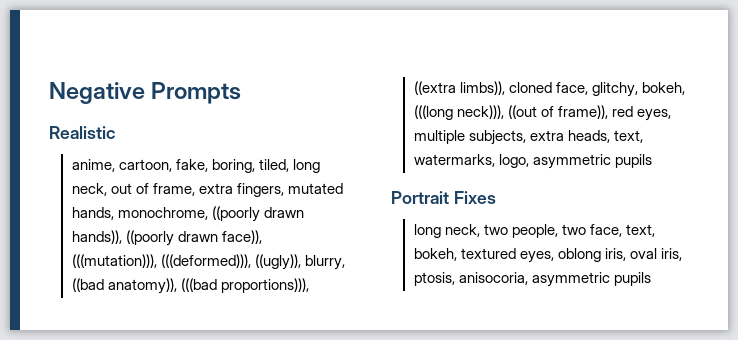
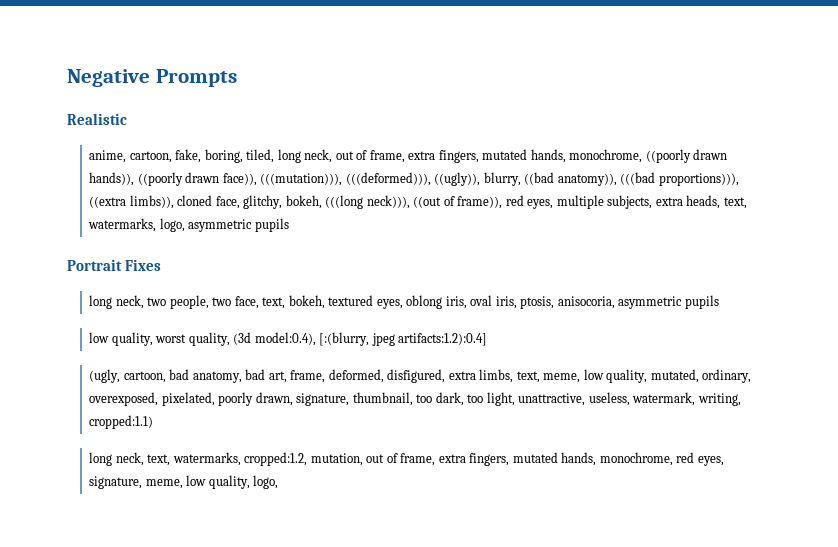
(651, 279) none -> [89,332,488,346] [89,369,752,383] [89,392,741,406] [89,415,154,429] [89,452,724,466] [89,475,279,489] // low quality, worst quality, (3d model:0.4), [:(blurry, jpeg artifacts:1.2):0.4] // (ugly, cartoon, bad anatomy, bad art, frame, deformed, disfigured, extra limbs, text, meme, low quality, mutated, ordinary, overexposed, pixelated, poorly drawn, signature, thumbnail, too dark, too light, unattractive, useless, watermark, writing, cropped:1.1) // long neck, text, watermarks, cropped:1.2, mutation, out of frame, extra fingers, mutated hands, monochrome, red eyes, signature, meme, low quality, logo,

